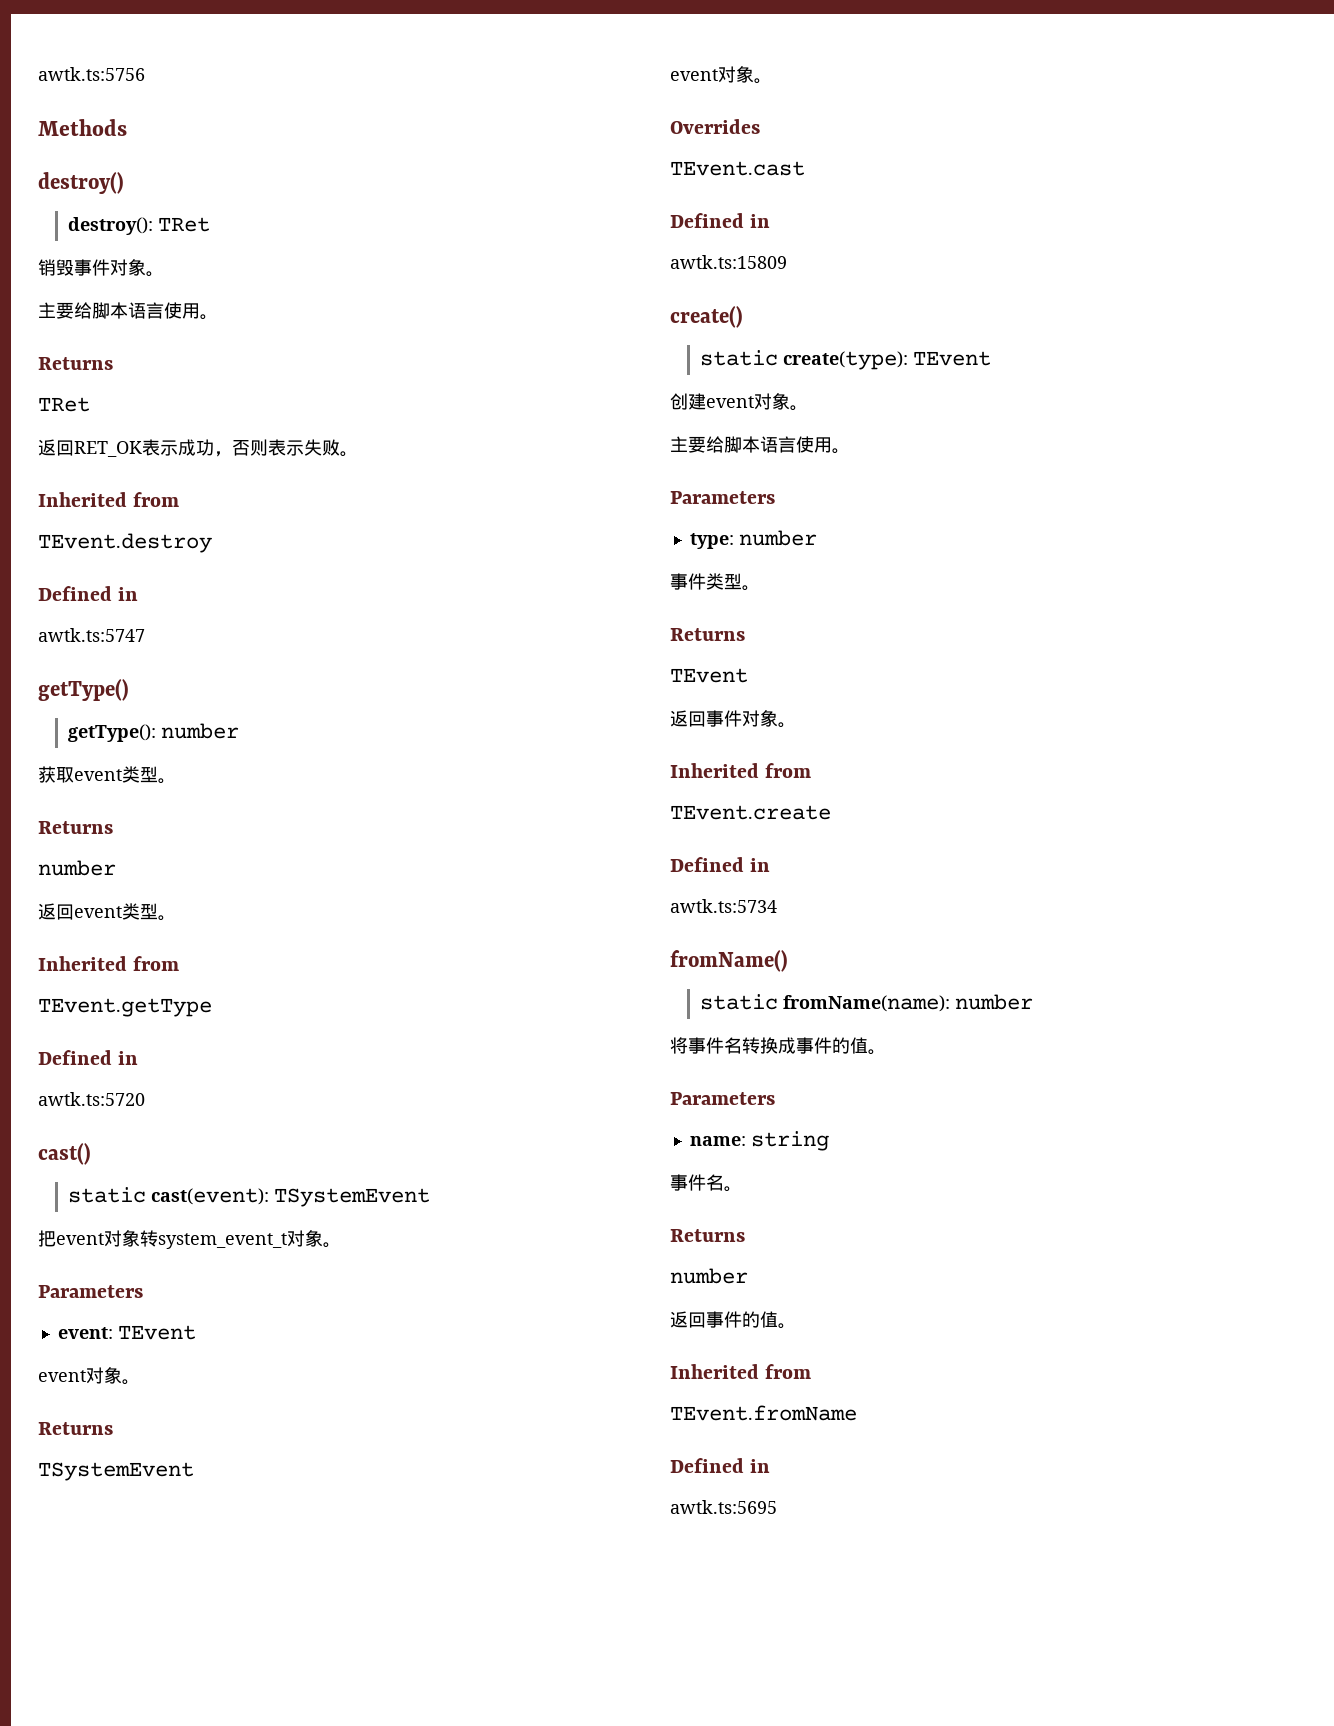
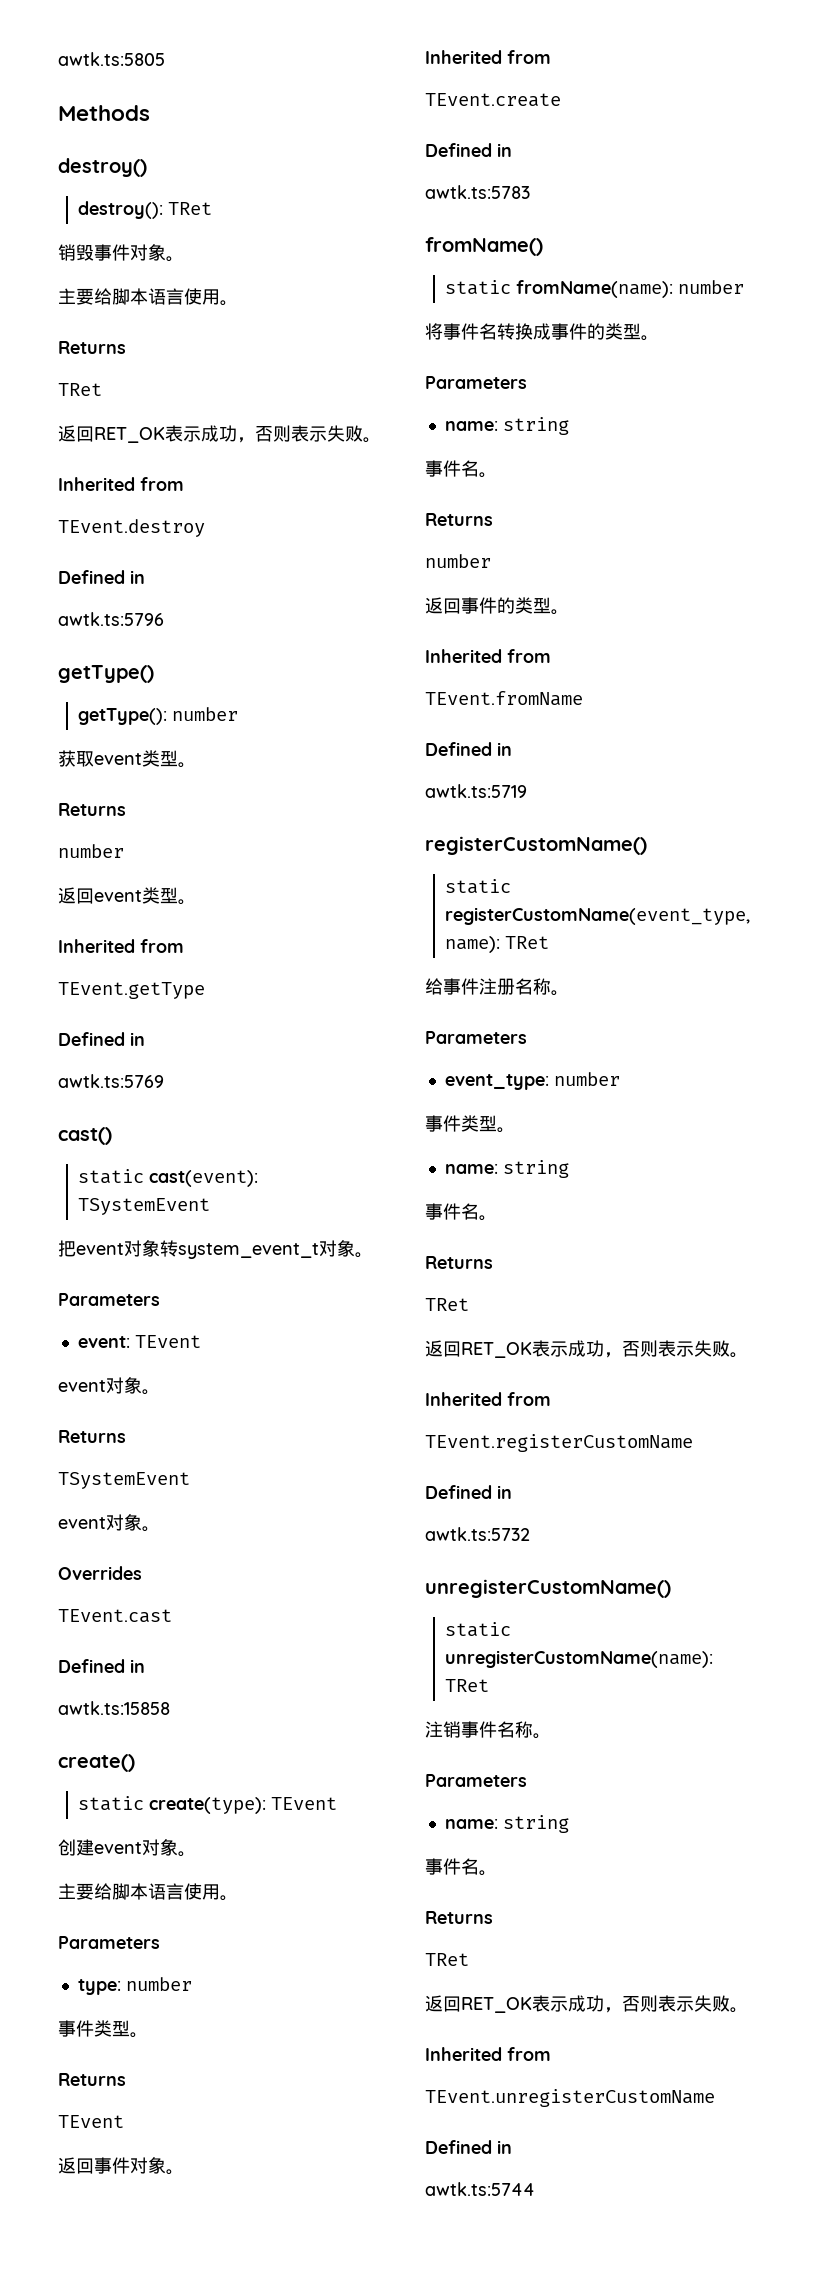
[38,67,145,81] awtk.ts:5756 -> [58,52,165,66] awtk.ts:5805
[38,628,145,642] awtk.ts:5747 -> [58,612,164,626] awtk.ts:5796
[38,1092,145,1106] awtk.ts:5720 -> [58,1074,164,1088] awtk.ts:5769
[670,255,787,269] awtk.ts:15809 -> [58,1701,170,1715] awtk.ts:15858
[670,899,777,913] awtk.ts:5734 -> [425,185,530,199] awtk.ts:5783
[850,1037,868,1054] 值 -> [605,323,641,340] 类型
[760,1311,778,1328] 值 -> [515,597,551,614] 类型
[670,1500,777,1514] awtk.ts:5695 -> [425,784,527,798] [425,836,647,855] [445,879,512,894] [445,907,751,925] [445,936,550,953] [425,978,569,996] [425,1031,527,1044] [444,1072,620,1090] [425,1115,515,1133] [444,1160,569,1178] [425,1203,497,1221] [425,1256,493,1269] [425,1298,469,1311] [425,1340,748,1358] [425,1392,551,1406] [425,1434,693,1452] [425,1485,512,1499] [425,1527,530,1541] [425,1579,671,1598] [445,1622,512,1637] [445,1650,714,1668] [445,1679,490,1692] [425,1721,551,1739] [425,1774,527,1787] [444,1815,569,1833] [425,1858,497,1876] [425,1911,493,1924] [425,1953,469,1966] [425,1995,748,2013] [425,2047,551,2061] [425,2089,715,2107] [425,2140,512,2154] [425,2182,535,2196] awtk.ts:5719 // registerCustomName() // static registerCustomName(event_type, name): TRet // 给事件注册名称。 // Parameters // event_type: number // 事件类型。 // name: string // 事件名。 // Returns // TRet // 返回RET_OK表示成功，否则表示失败。 // Inherited from // TEvent.registerCustomName // Defined in // awtk.ts:5732 // unregisterCustomName() // static unregisterCustomName(name): TRet // 注销事件名称。 // Parameters // name: string // 事件名。 // Returns // TRet // 返回RET_OK表示成功，否则表示失败。 // Inherited from // TEvent.unregisterCustomName // Defined in // awtk.ts:5744

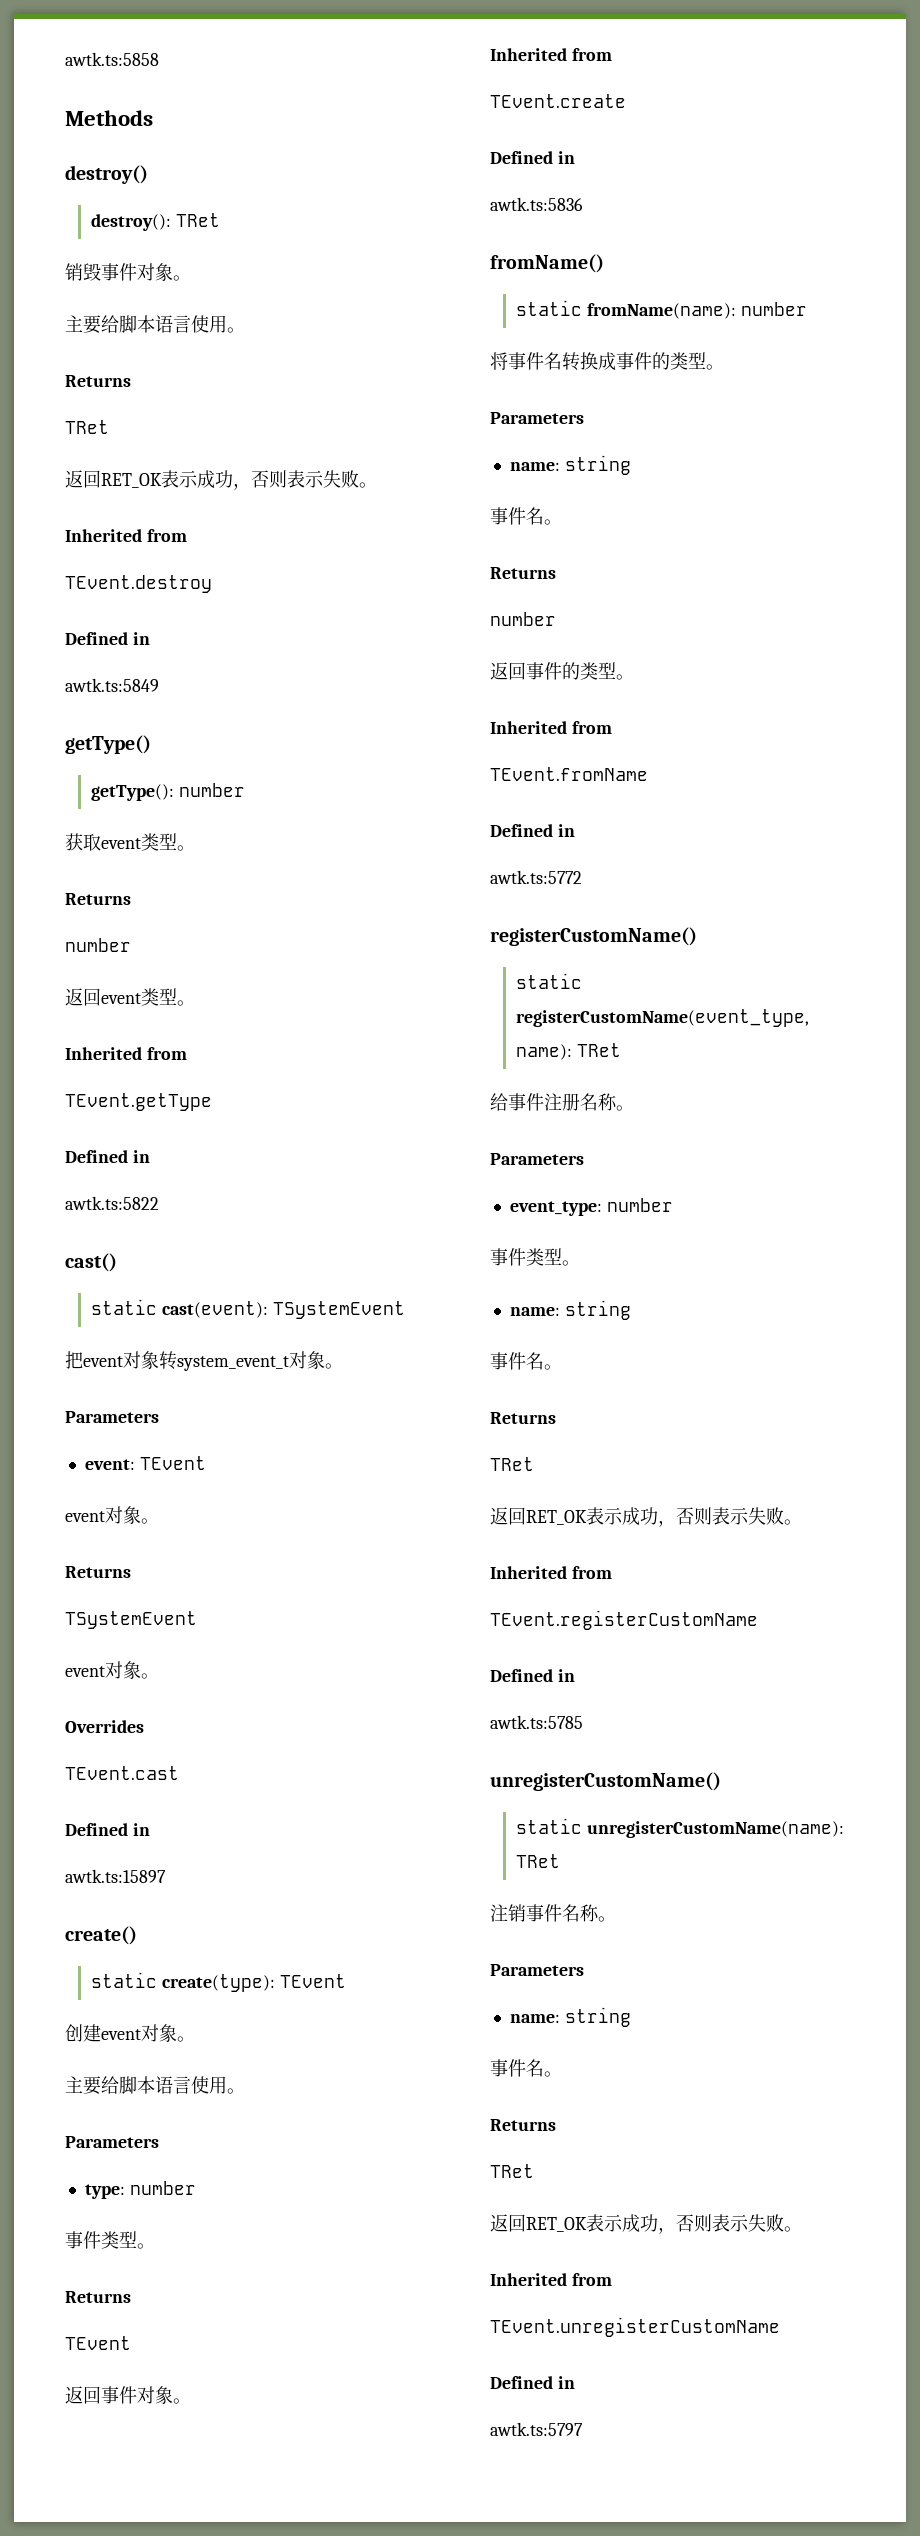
[58,52,165,66] awtk.ts:5805 -> [65,52,159,66] awtk.ts:5858
[58,612,164,626] awtk.ts:5796 -> [65,678,159,692] awtk.ts:5849
[58,1074,164,1088] awtk.ts:5769 -> [65,1196,159,1210] awtk.ts:5822
[58,1701,170,1715] awtk.ts:15858 -> [65,1869,166,1883] awtk.ts:15897
[425,185,530,199] awtk.ts:5783 -> [490,197,583,211] awtk.ts:5836
[425,784,527,798] awtk.ts:5719 -> [490,870,582,884] awtk.ts:5772
[425,1527,530,1541] awtk.ts:5732 -> [490,1715,583,1729] awtk.ts:5785
[425,2182,535,2196] awtk.ts:5744 -> [490,2422,583,2436] awtk.ts:5797

